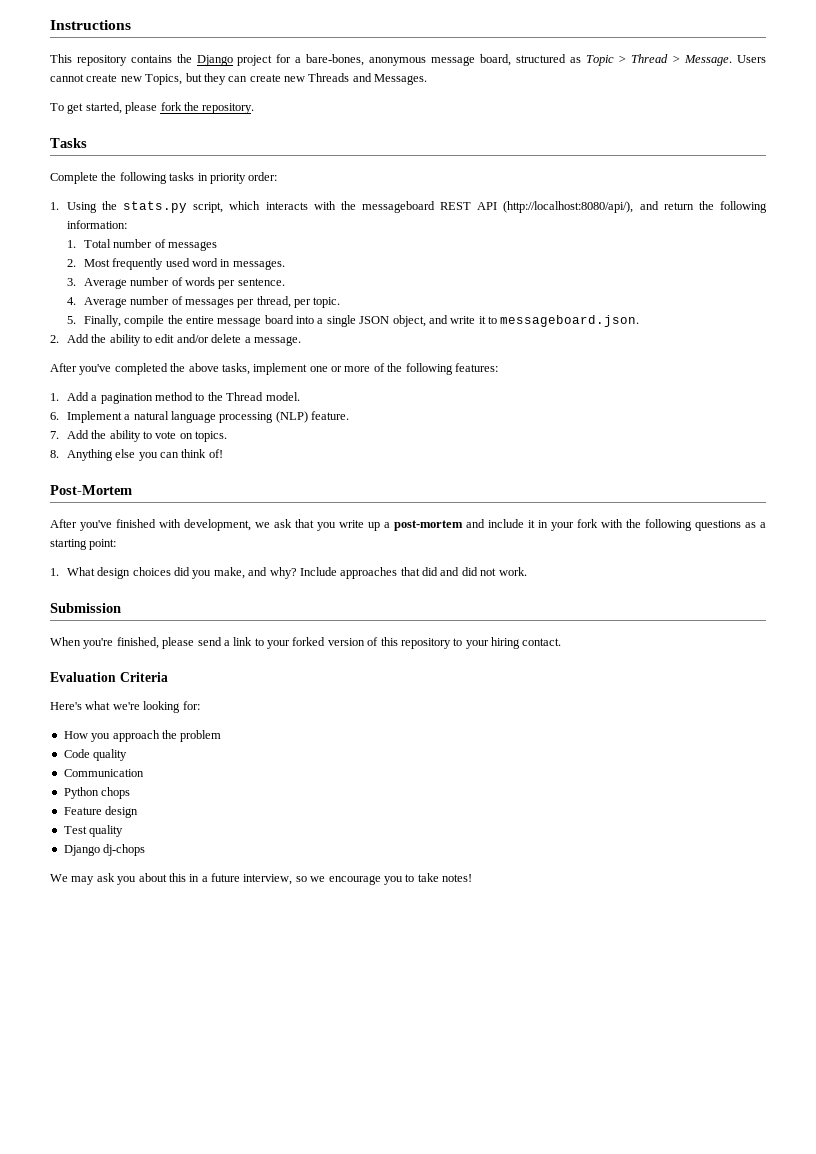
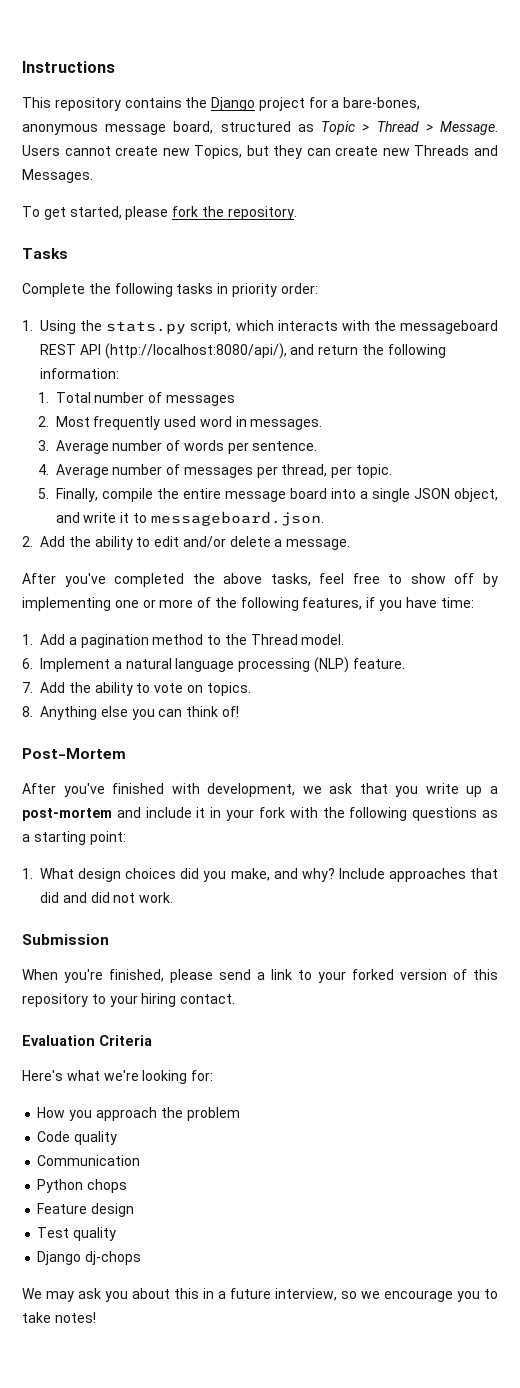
[253,363,308,375] implement -> [319,573,499,587] [22,597,111,611] feel free to show off by implementing
[454,363,498,372] features: -> [302,597,474,611] features, if you have time:

